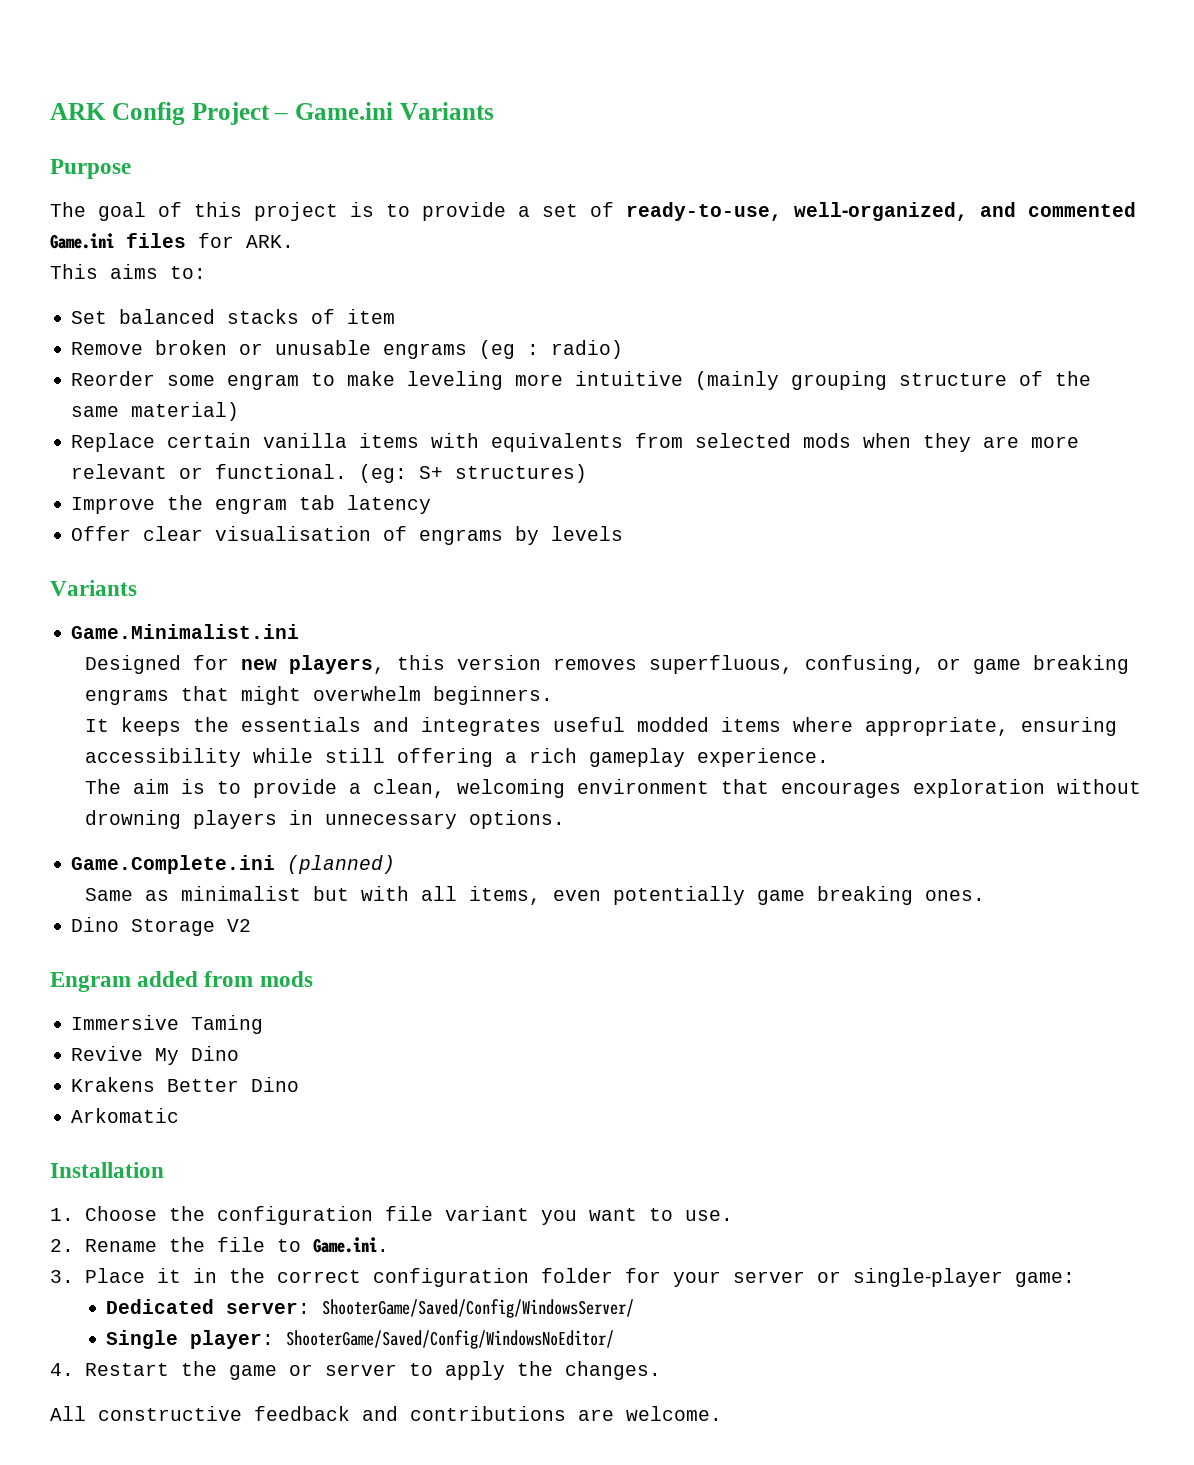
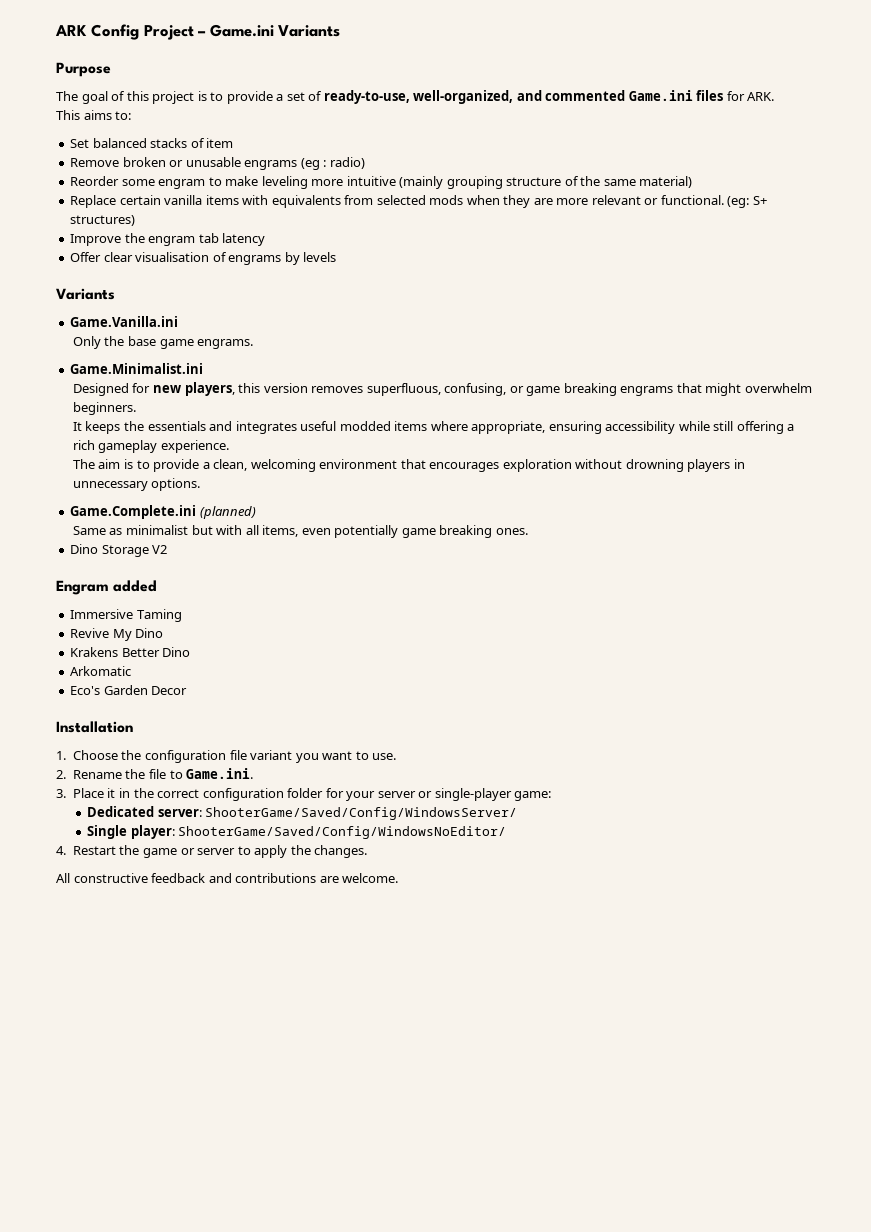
(137, 588) none -> [70,316,179,327] [72,336,254,349] // Game.Vanilla.ini // Only the base game engrams.
[204,971,313,987] from mods -> (158, 586) none
(180, 1115) none -> [70,685,188,695] // Eco's Garden Decor

